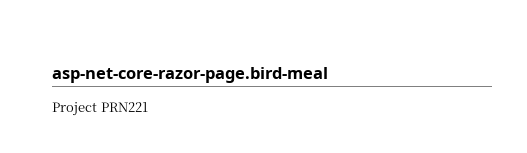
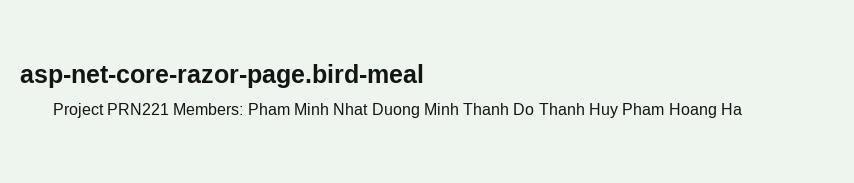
(148, 107) none -> [173,103,743,118] Members: Pham Minh Nhat Duong Minh Thanh Do Thanh Huy Pham Hoang Ha

